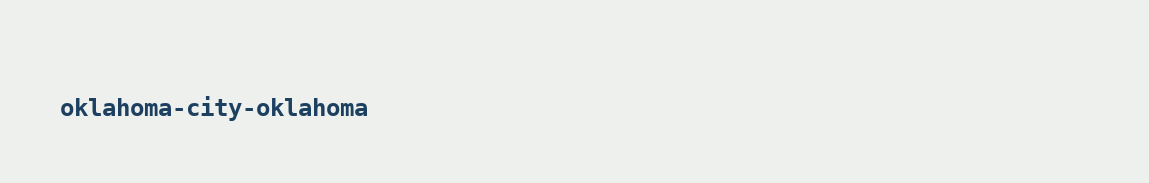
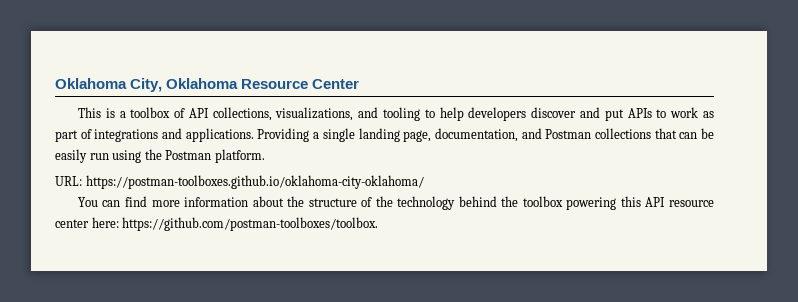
[60,96,368,121] oklahoma-city-oklahoma -> [55,78,360,92] [77,107,714,121] [55,128,714,142] [55,149,265,163] [55,175,424,189] [77,196,715,210] [55,217,379,231] Oklahoma City, Oklahoma Resource Center // This is a toolbox of API collections, visualizations, and tooling to help developers discover and put APIs to work as part of integrations and applications. Providing a single landing page, documentation, and Postman collections that can be easily run using the Postman platform. // URL: https://postman-toolboxes.github.io/oklahoma-city-oklahoma/ // You can find more information about the structure of the technology behind the toolbox powering this API resource center here: https://github.com/postman-toolboxes/toolbox.

